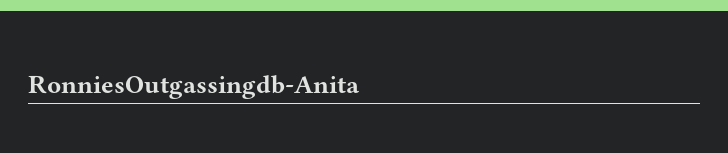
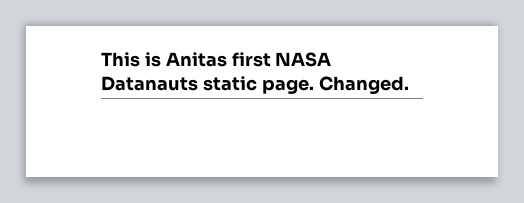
[28,75,360,99] RonniesOutgassingdb-Anita -> [101,52,332,67] [101,76,409,94] This is Anitas first NASA Datanauts static page. Changed.

